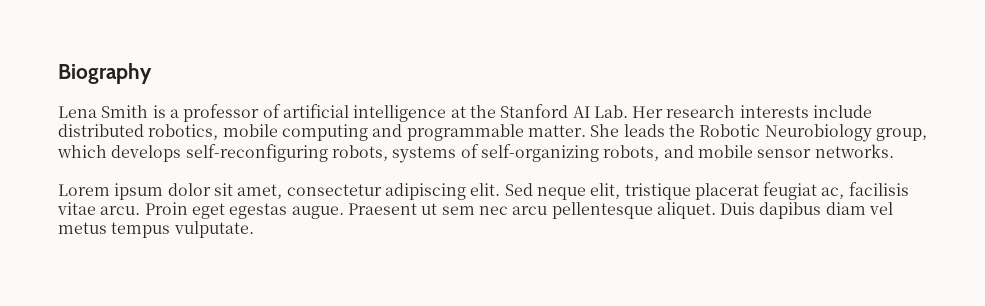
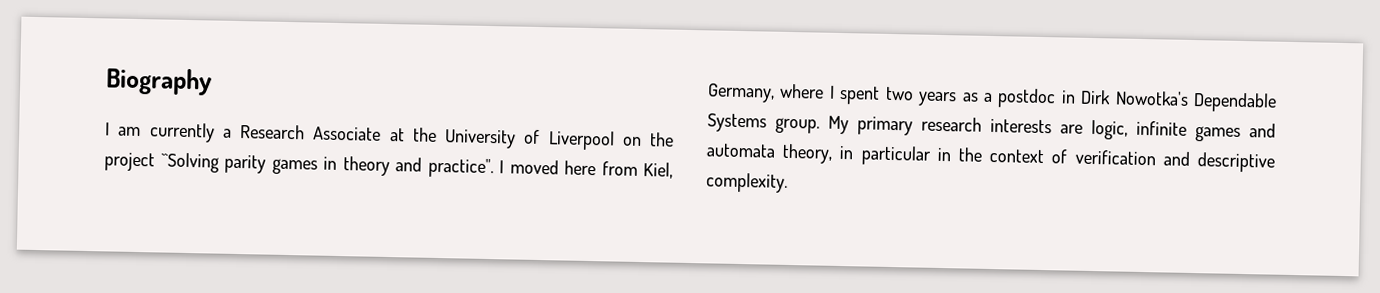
[58,104,873,122] [58,124,927,142] [57,144,894,163] [58,182,909,200] [57,202,894,219] [58,221,254,238] Lena Smith is a professor of artificial intelligence at the Stanford AI Lab. Her research interests include distributed robotics, mobile computing and programmable matter. She leads the Robotic Neurobiology group, which develops self-reconfiguring robots, systems of self-organizing robots, and mobile sensor networks. // Lorem ipsum dolor sit amet, consectetur adipiscing elit. Sed neque elit, tristique placerat feugiat ac, facilisis vitae arcu. Proin eget egestas augue. Praesent ut sem nec arcu pellentesque aliquet. Duis dapibus diam vel metus tempus vulputate. -> [105,122,674,151] [104,152,673,179] [707,83,1278,113] [707,113,1276,142] [706,143,1275,173] [706,172,788,193] I am currently a Research Associate at the University of Liverpool on the project ``Solving parity games in theory and practice". I moved here from Kiel, Germany, where I spent two years as a postdoc in Dirk Nowotka's Dependable Systems group. My primary research interests are logic, infinite games and automata theory, in particular in the context of verification and descriptive complexity.

